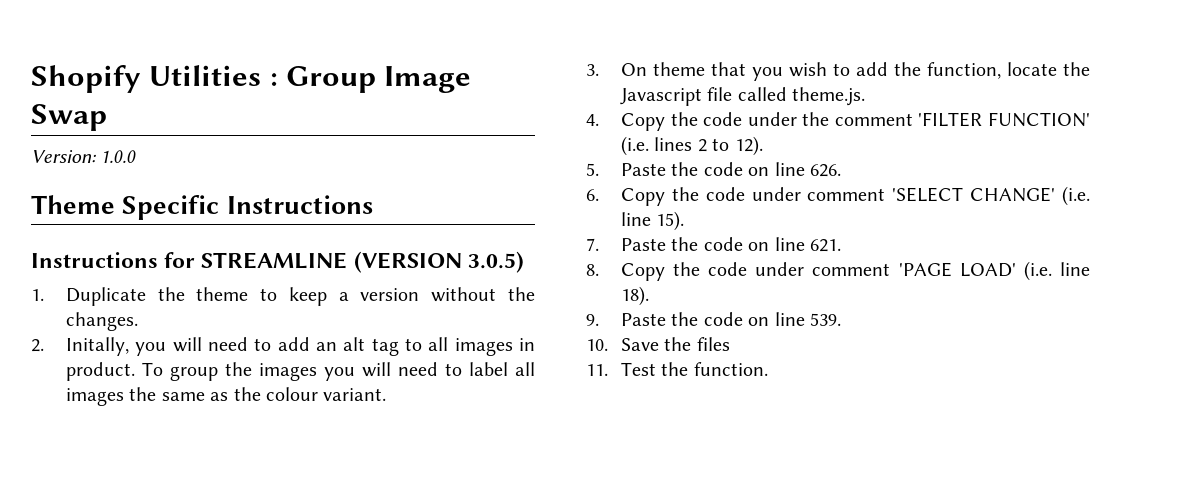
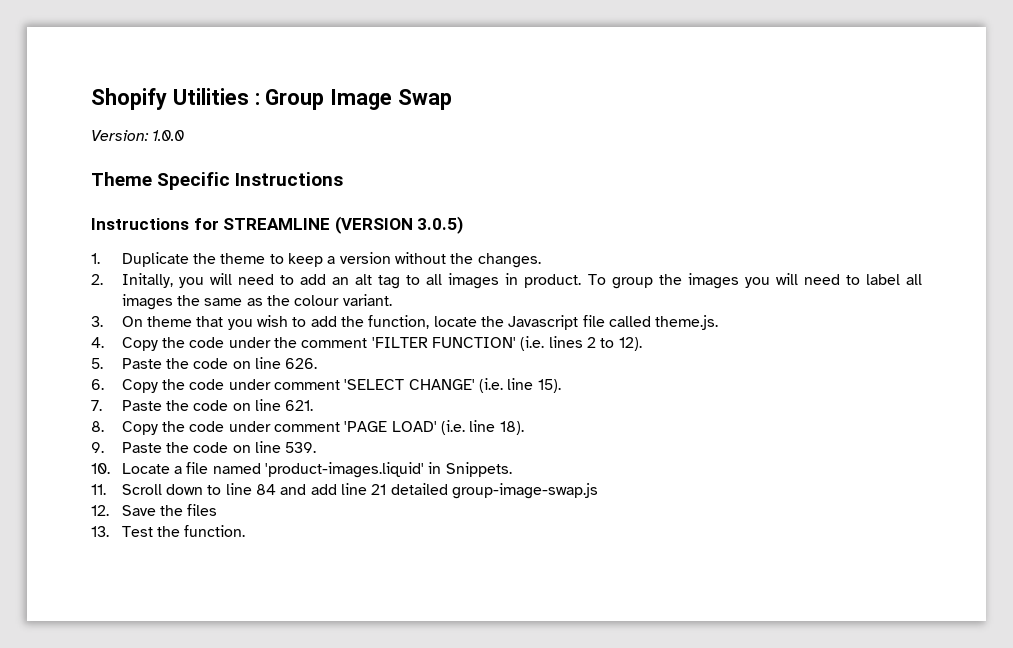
(608, 345) none -> [121,462,512,478] [91,483,598,499] [91,505,109,516] Locate a file named 'product-images.liquid' in Snippets. // 11. Scroll down to line 84 and add line 21 detailed group-image-swap.js // 12.
[586,364,608,376] 11. -> [91,526,109,537] 13.

